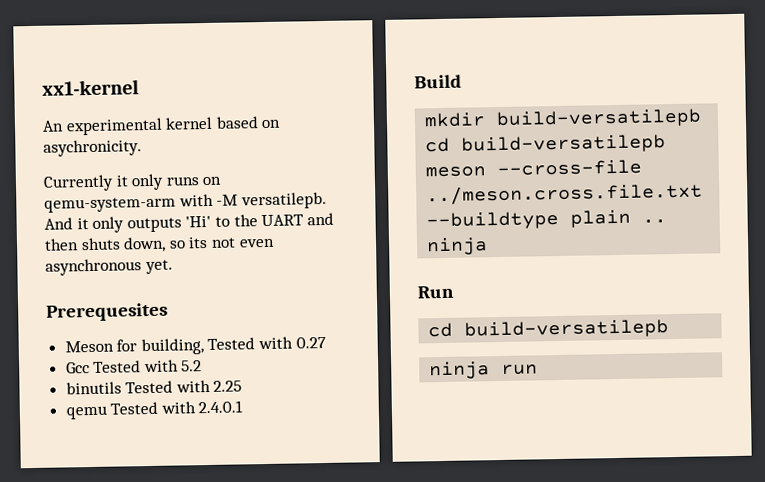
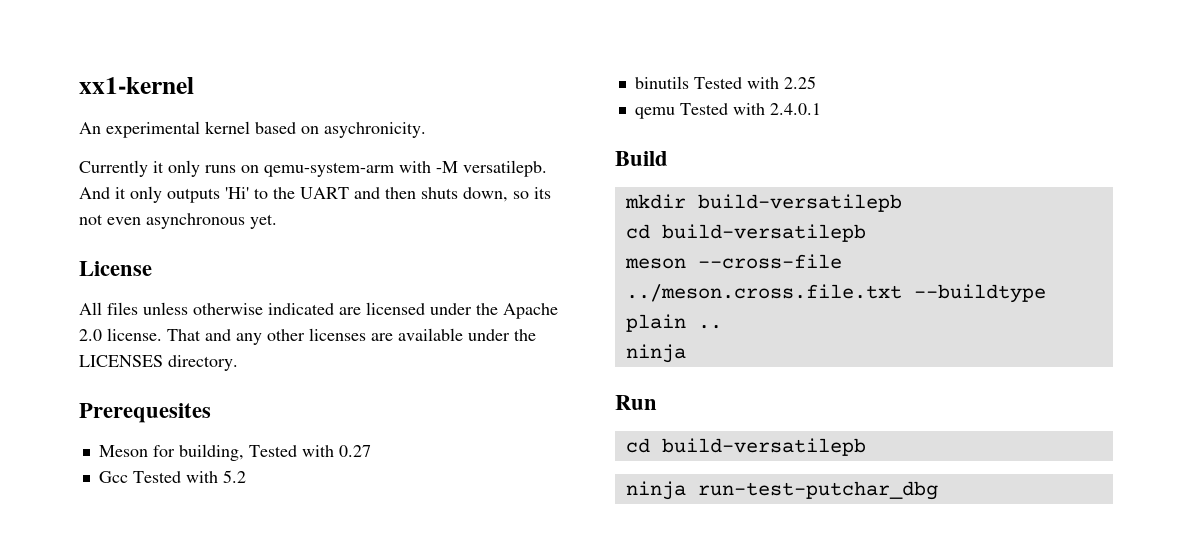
(173, 267) none -> [79,261,152,276] [79,302,558,319] [79,328,536,345] [79,355,238,371] // License // All files unless otherwise indicated are licensed under the Apache 2.0 license. That and any other licenses are available under the LICENSES directory.
[501,364,539,375] run -> [697,481,938,500] run-test-putchar_dbg

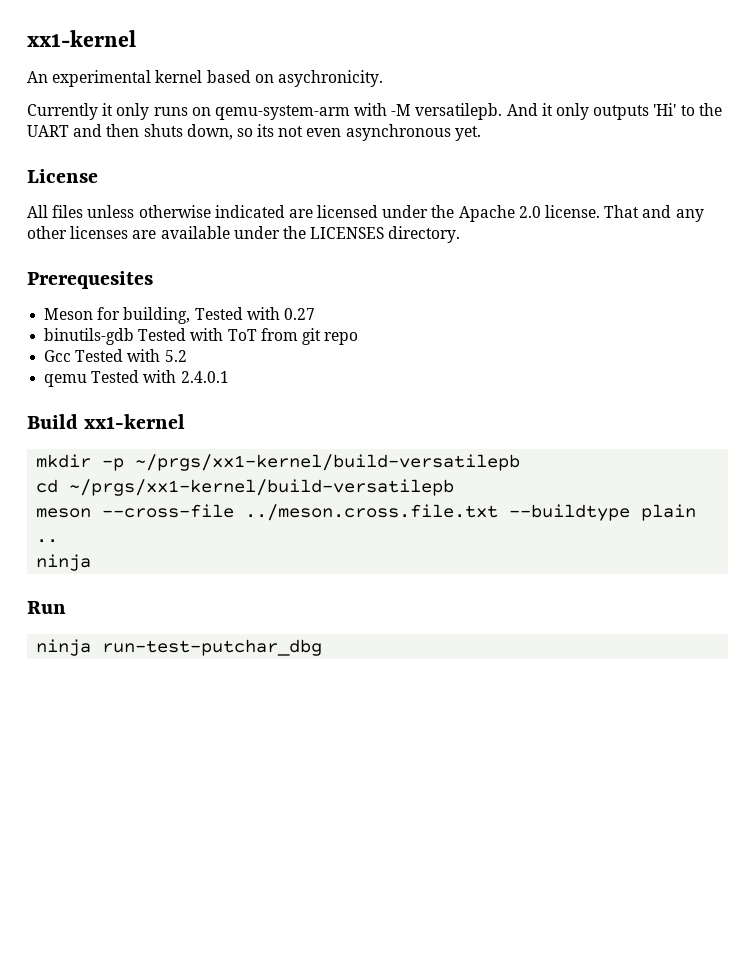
(371, 451) none -> [44,328,359,345] // binutils-gdb Tested with ToT from git repo
[634,76,816,89] // binutils Tested with 2.25 -> (187, 356) none
(668, 158) none -> [84,414,186,429] xx1-kernel
[697,194,902,212] [625,224,866,242] build-versatilepb // cd build-versatilepb -> [102,454,521,471] [36,479,455,496] -p ~/prgs/xx1-kernel/build-versatilepb // cd ~/prgs/xx1-kernel/build-versatilepb
[625,438,866,456] // cd build-versatilepb -> (66, 607) none

